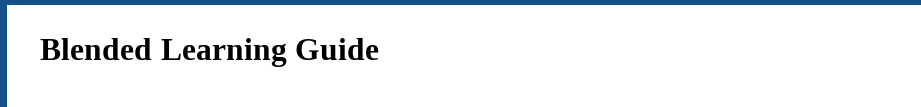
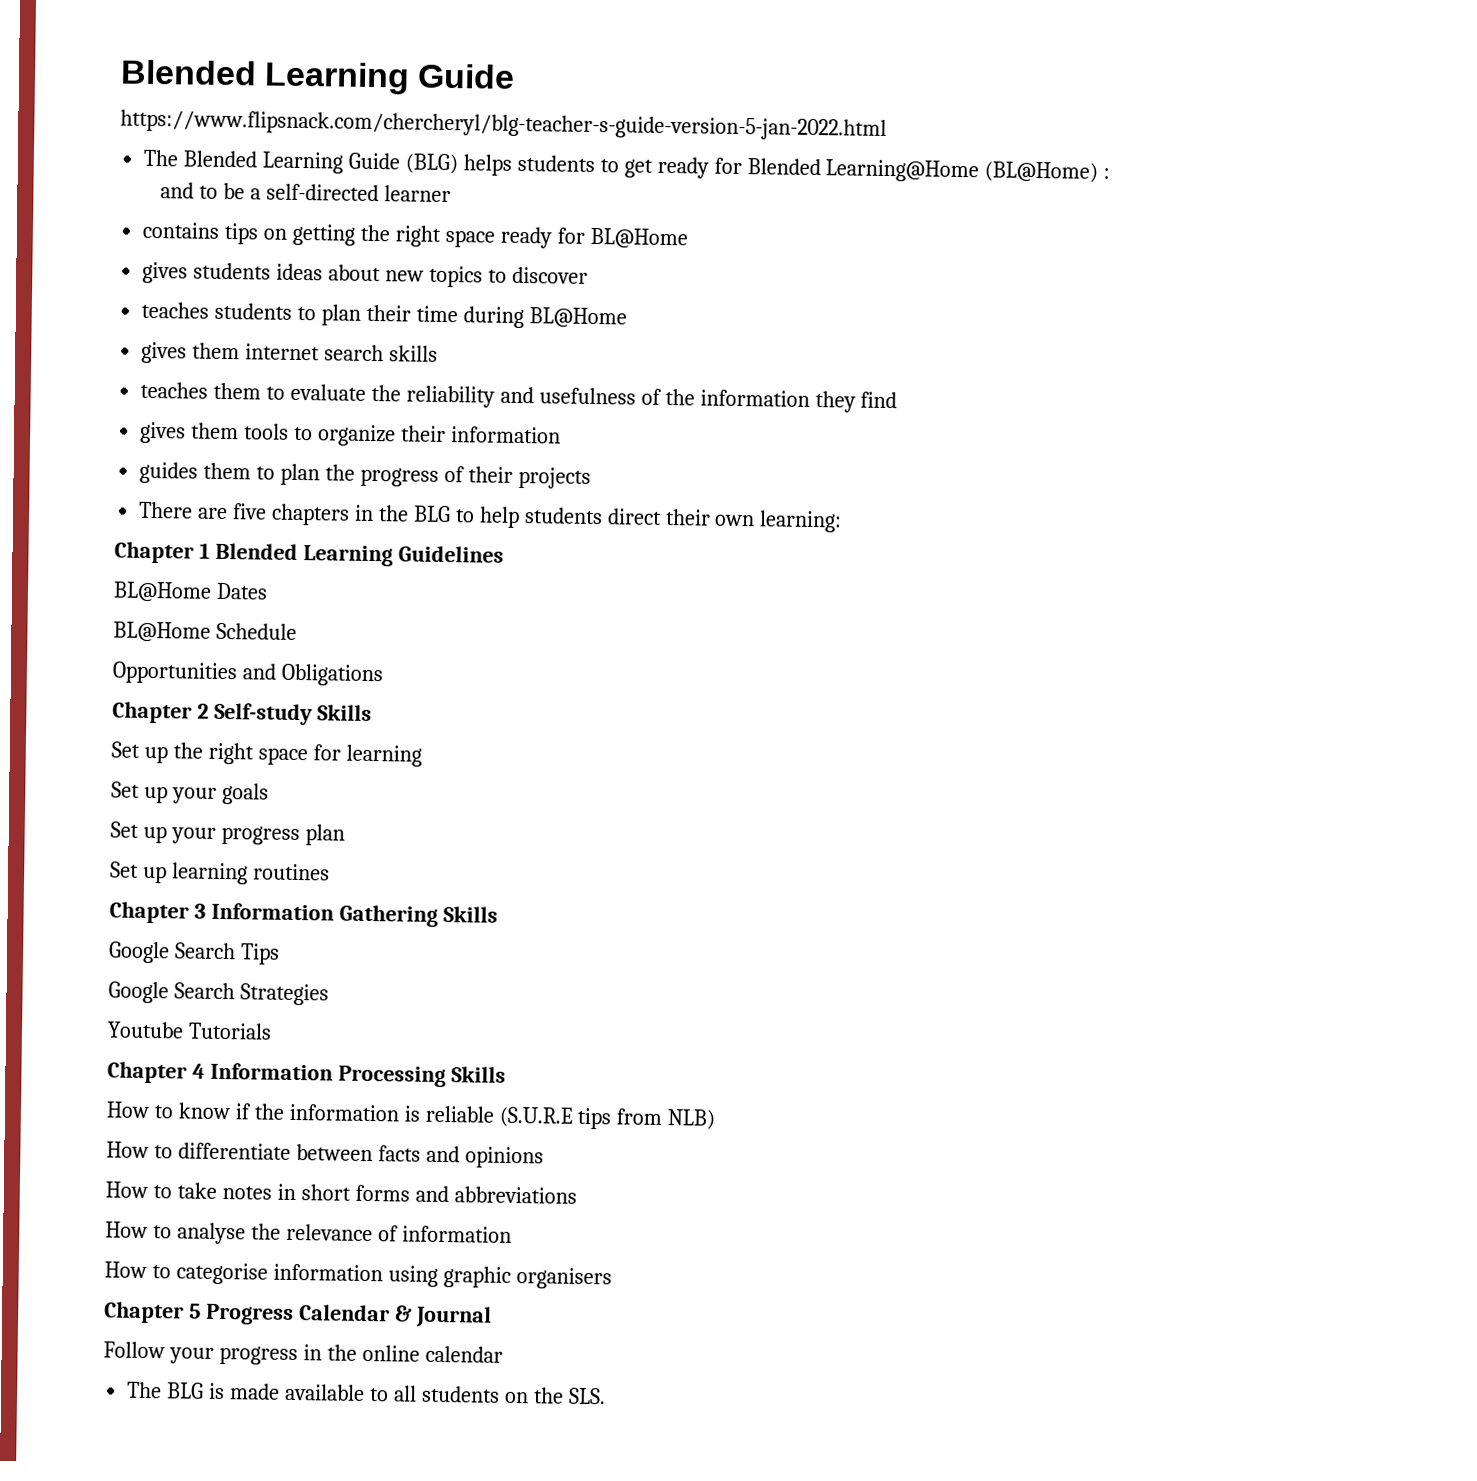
[40,38,380,67] Blended Learning Guide -> [120,59,516,95] [120,109,887,141] [143,149,1111,183] [159,182,451,203] [142,221,688,250] [142,261,588,288] [141,301,627,329] [141,341,438,364] [140,381,898,413] [139,421,561,447] [139,461,591,489] [138,501,843,533] [114,541,504,567] [113,581,268,603] [113,621,297,643] [112,661,383,687] [112,701,372,726] [111,741,422,767] [111,781,269,805] [110,821,345,846] [110,861,330,885] [109,901,498,927] [108,941,280,965] [108,981,329,1006] [107,1021,272,1040] [107,1061,506,1088] [106,1101,716,1130] [106,1141,544,1169] [105,1181,577,1204] [105,1221,512,1245] [104,1261,612,1290] [104,1301,492,1328] [103,1341,503,1366] [126,1381,606,1405] Blended Learning Guide // https://www.flipsnack.com/chercheryl/blg-teacher-s-guide-version-5-jan-2022.html // The Blended Learning Guide (BLG) helps students to get ready for Blended Learning@Home (BL@Home) : // and to be a self-directed learner // contains tips on getting the right space ready for BL@Home // gives students ideas about new topics to discover // teaches students to plan their time during BL@Home // gives them internet search skills // teaches them to evaluate the reliability and usefulness of the information they find // gives them tools to organize their information // guides them to plan the progress of their projects // There are five chapters in the BLG to help students direct their own learning: // Chapter 1 Blended Learning Guidelines // BL@Home Dates // BL@Home Schedule // Opportunities and Obligations // Chapter 2 Self-study Skills // Set up the right space for learning // Set up your goals // Set up your progress plan // Set up learning routines // Chapter 3 Information Gathering Skills // Google Search Tips // Google Search Strategies // Youtube Tutorials // Chapter 4 Information Processing Skills // How to know if the information is reliable (S.U.R.E tips from NLB) // How to differentiate between facts and opinions // How to take notes in short forms and abbreviations // How to analyse the relevance of information // How to categorise information using graphic organisers // Chapter 5 Progress Calendar & Journal // Follow your progress in the online calendar // The BLG is made available to all students on the SLS.

